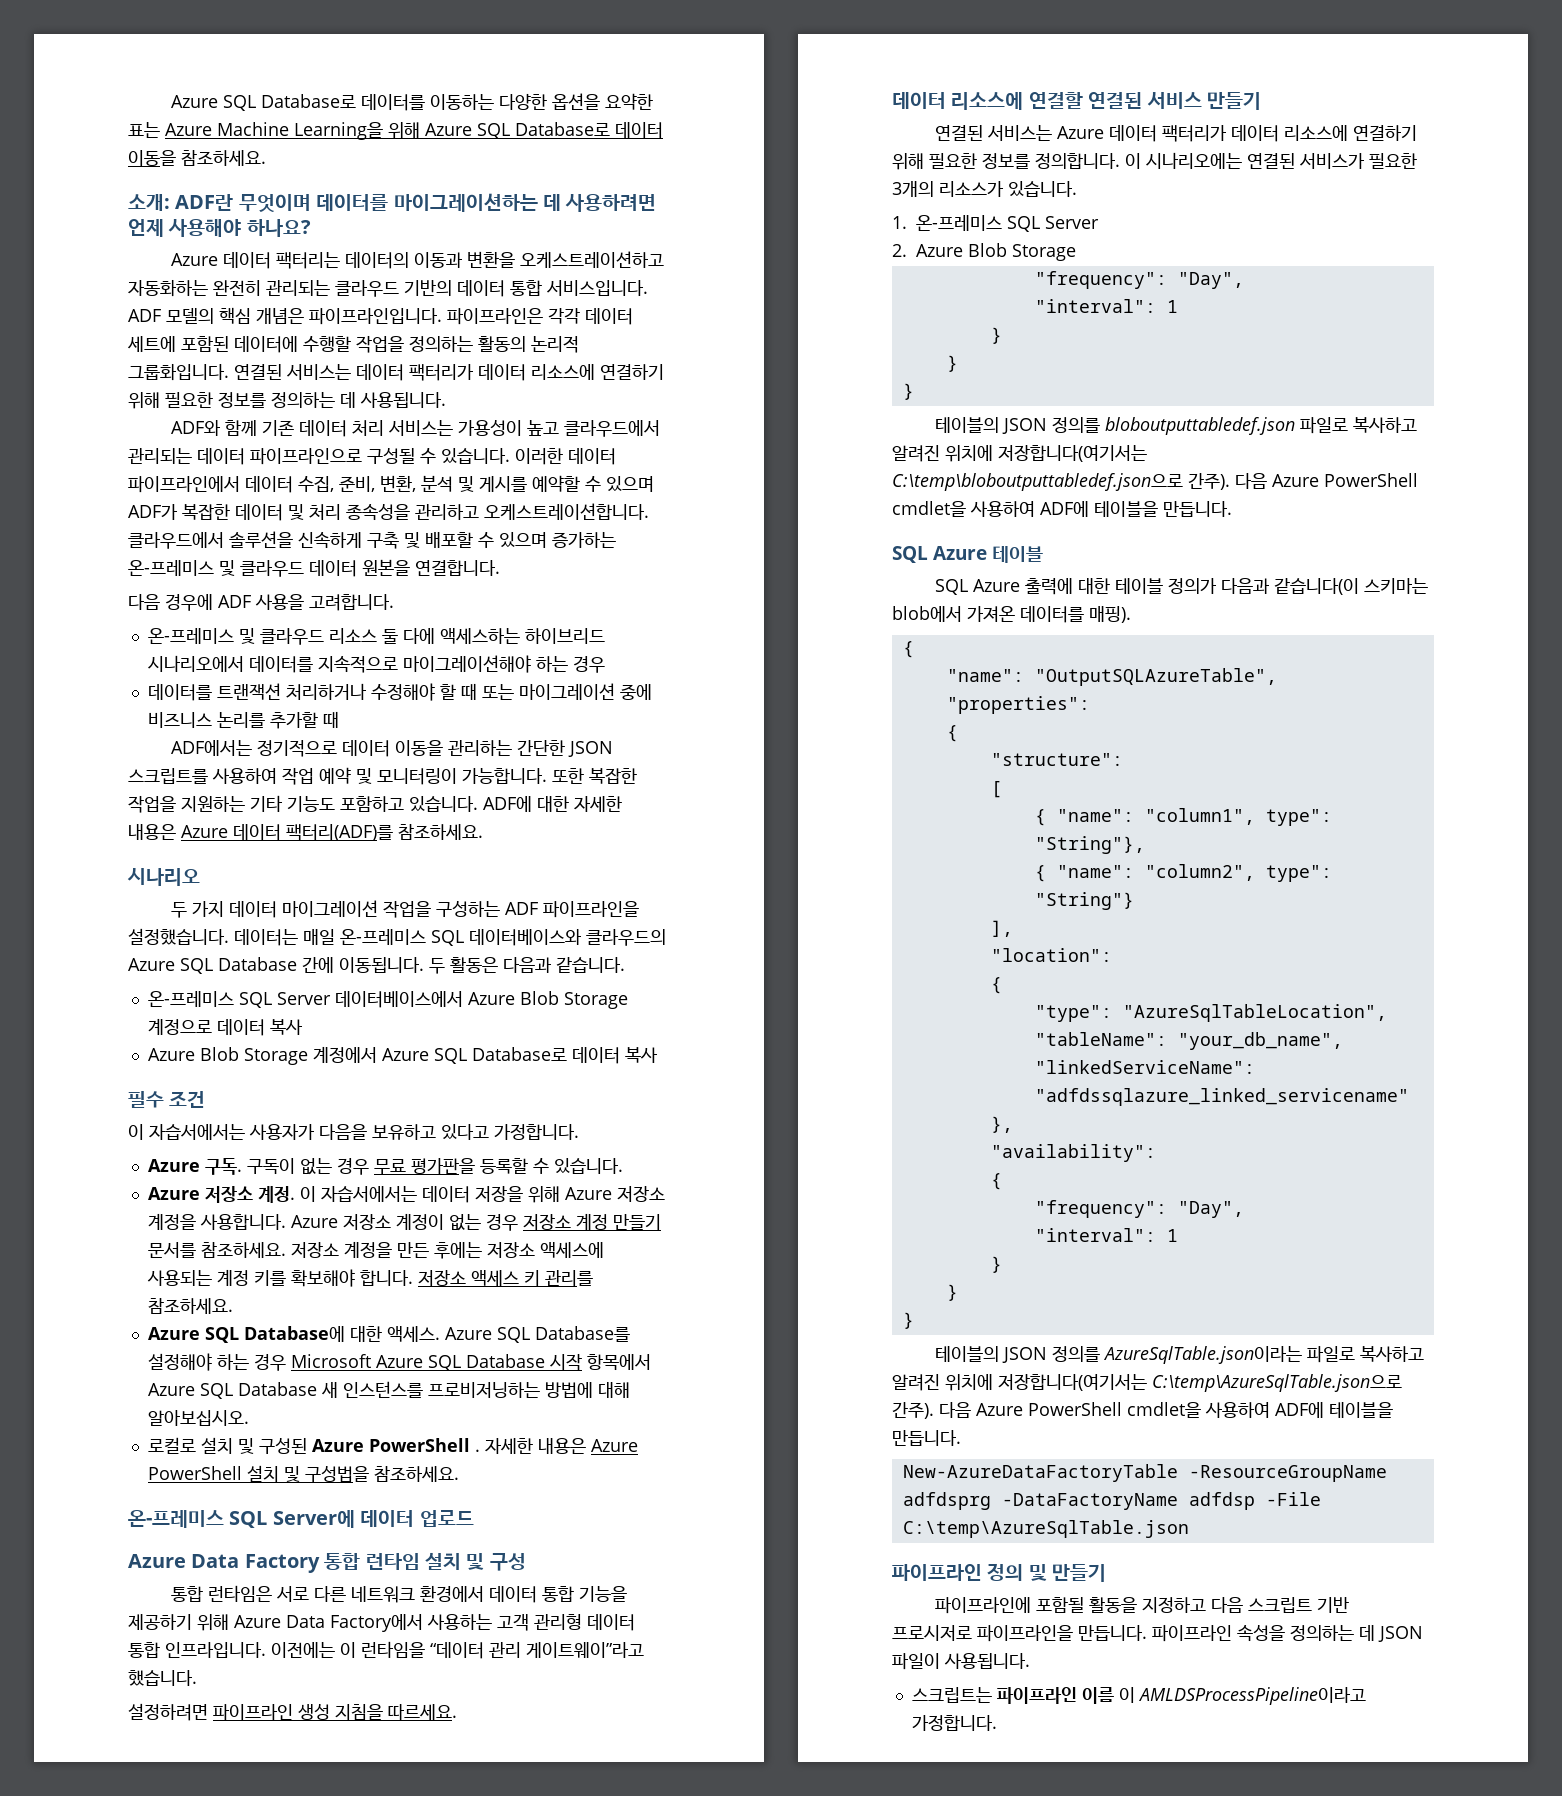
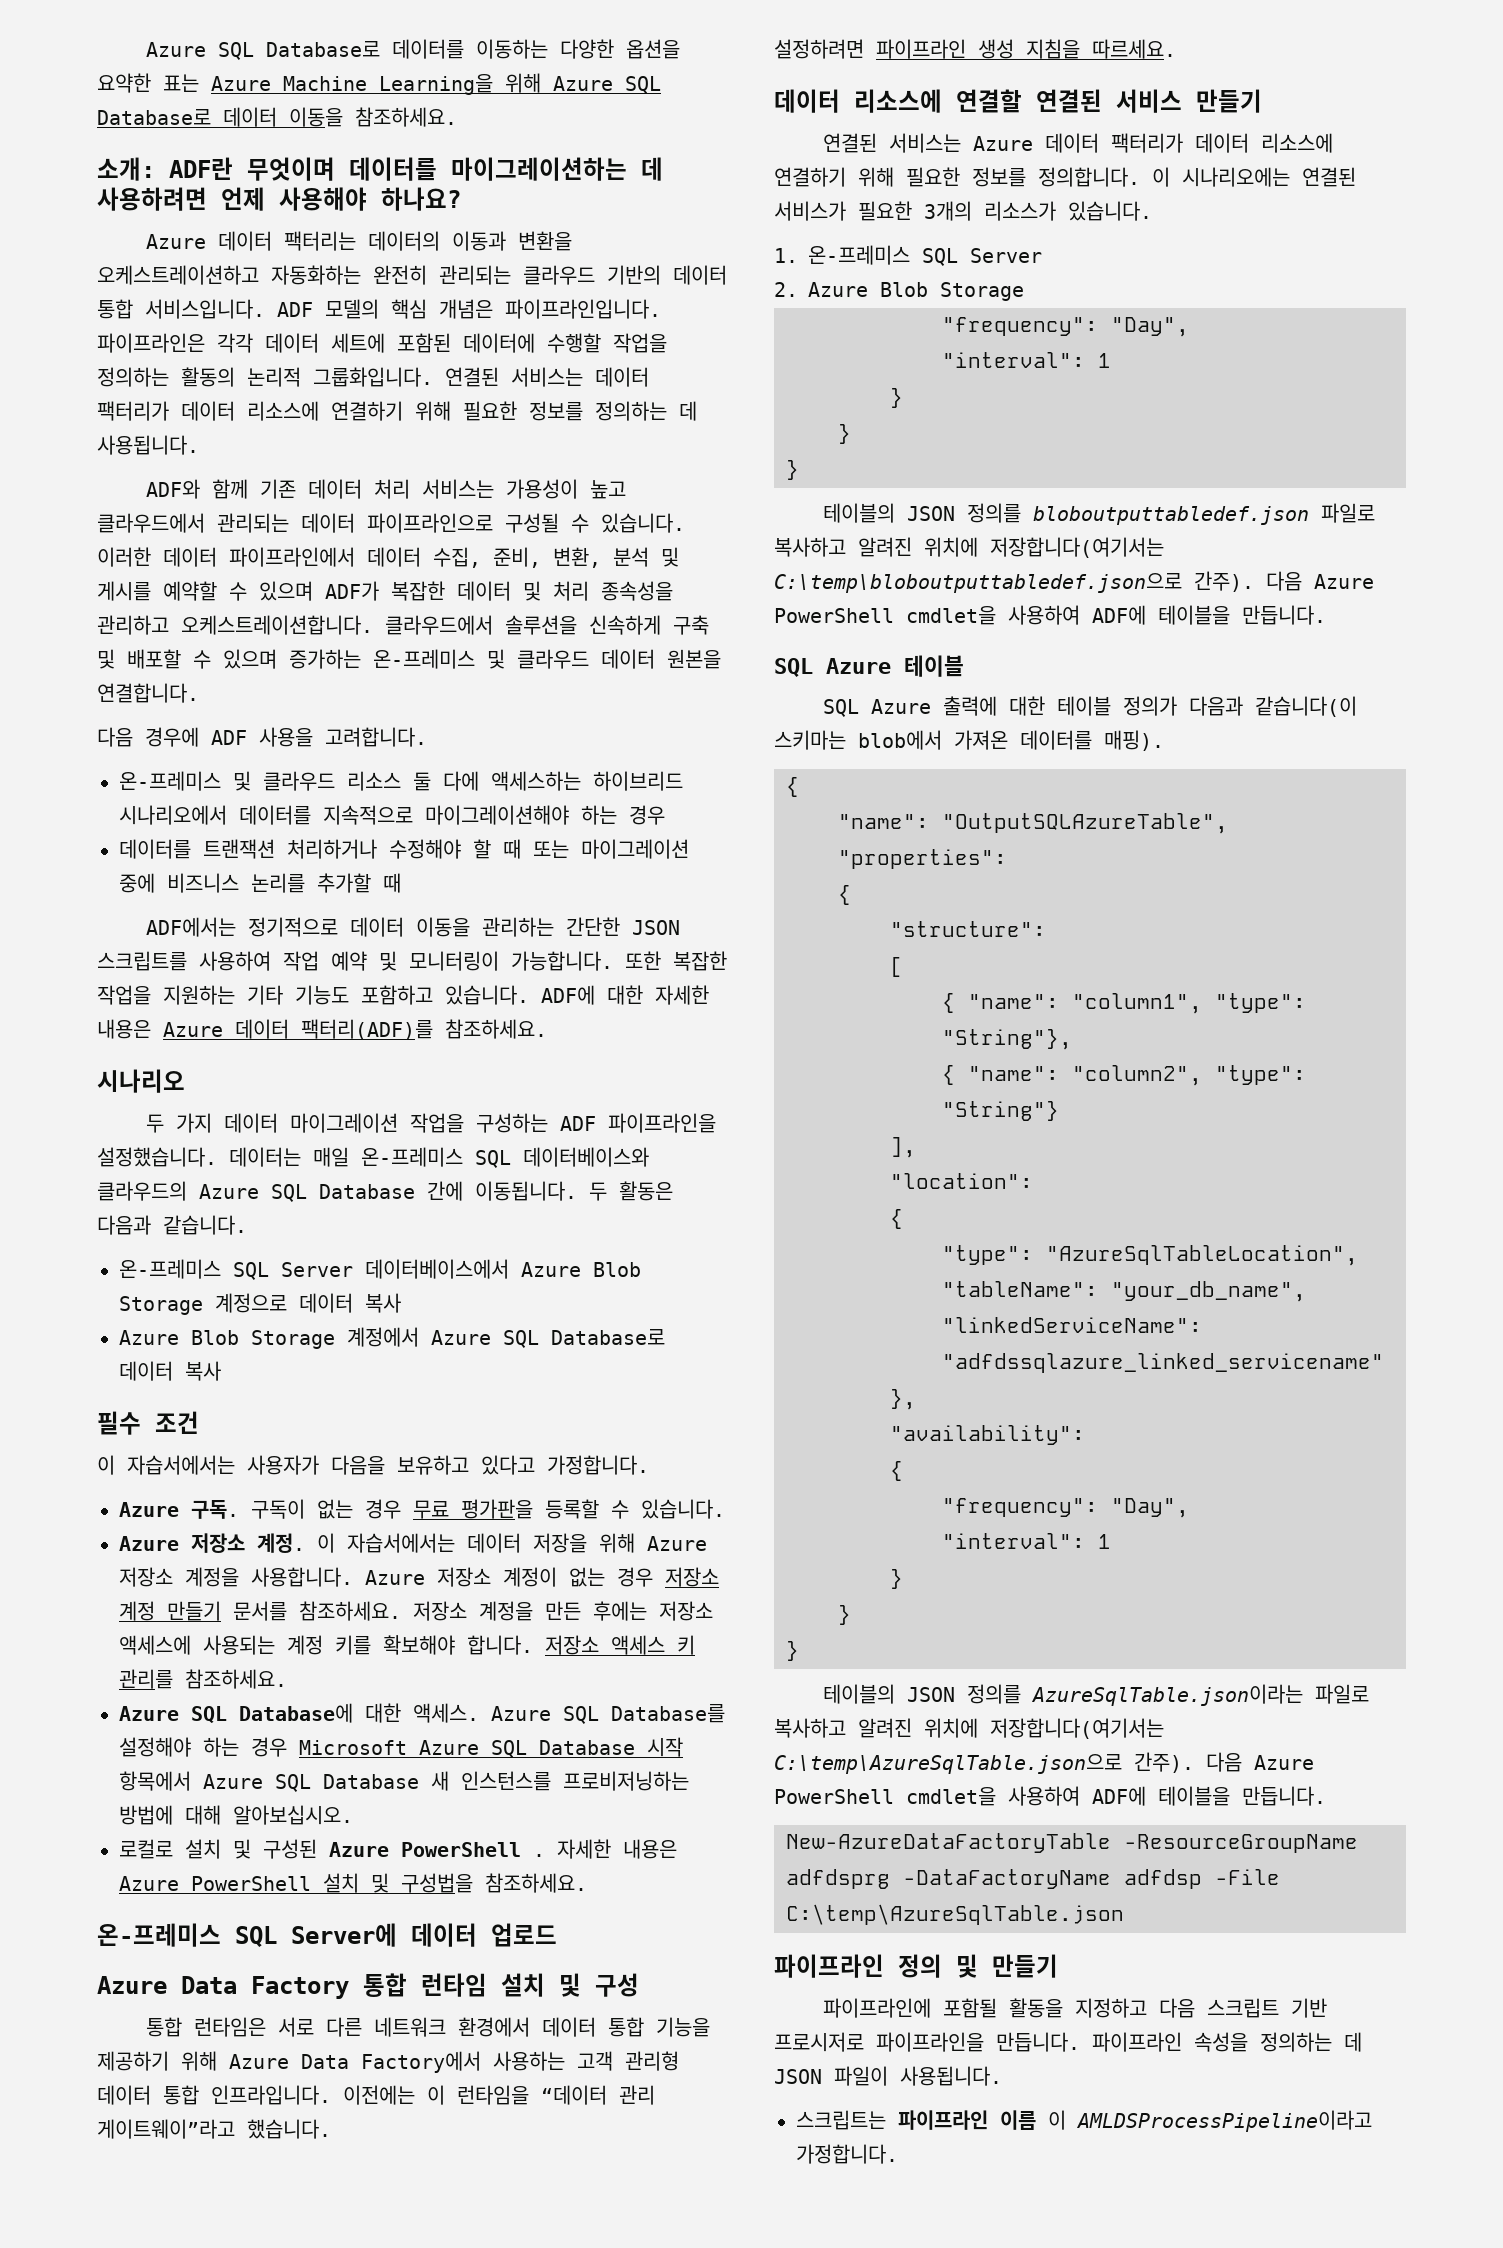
[1265,809,1332,826] type": -> [1215,993,1306,1013] "type":
[1265,865,1332,882] type": -> [1215,1065,1306,1085] "type":

